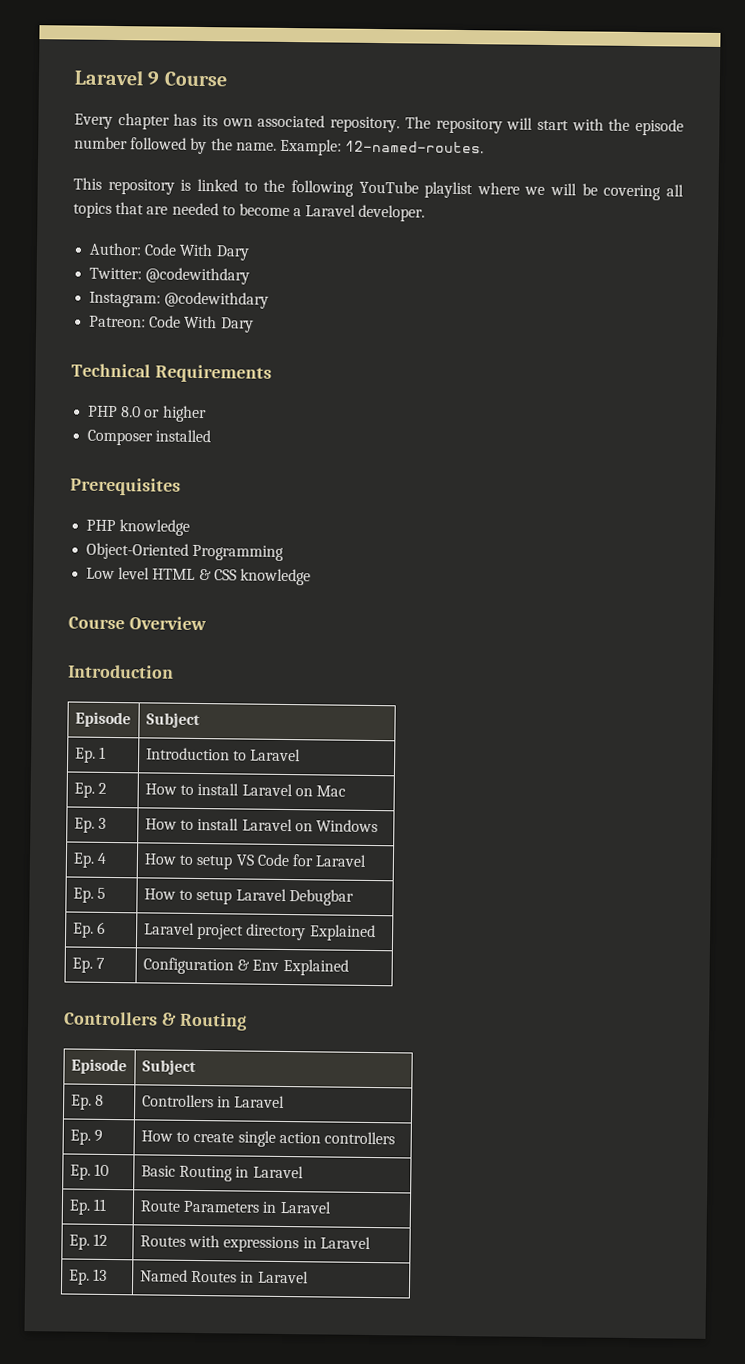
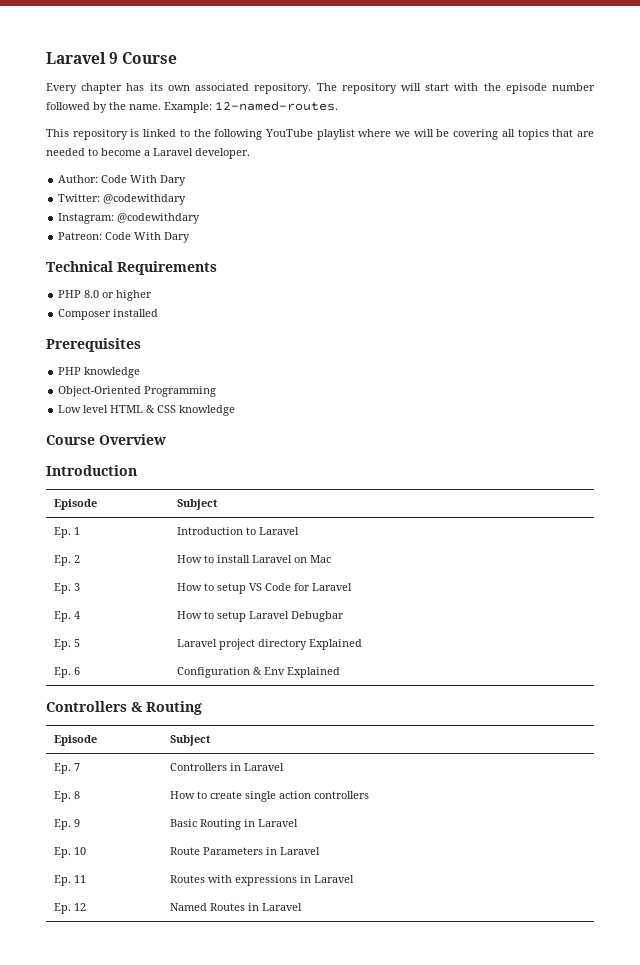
[144,817,378,833] [72,852,108,868] | How to install Laravel on Windows // Ep. 4 -> (80, 587) none
[97,887,107,899] 5 -> [73,611,80,619] 4
[97,921,107,934] 6 -> [73,639,80,647] 5
[96,957,106,969] 7 -> [73,667,80,675] 6
[95,1094,105,1106] 8 -> [73,763,80,771] 7
[94,1129,104,1142] 9 -> [73,791,80,799] 8
[94,1163,110,1177] 10 -> [73,819,80,827] 9
[93,1198,108,1211] 11 -> [73,847,86,855] 10
[93,1233,109,1246] 12 -> [73,875,86,883] 11
[93,1268,108,1281] 13 -> [73,903,86,911] 12

